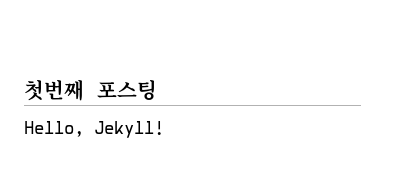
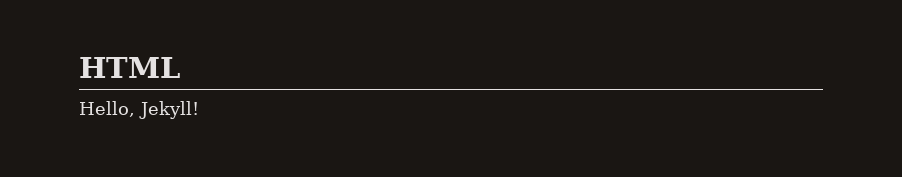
[24,79,157,101] 첫번째 포스팅 -> [79,57,180,78] HTML

